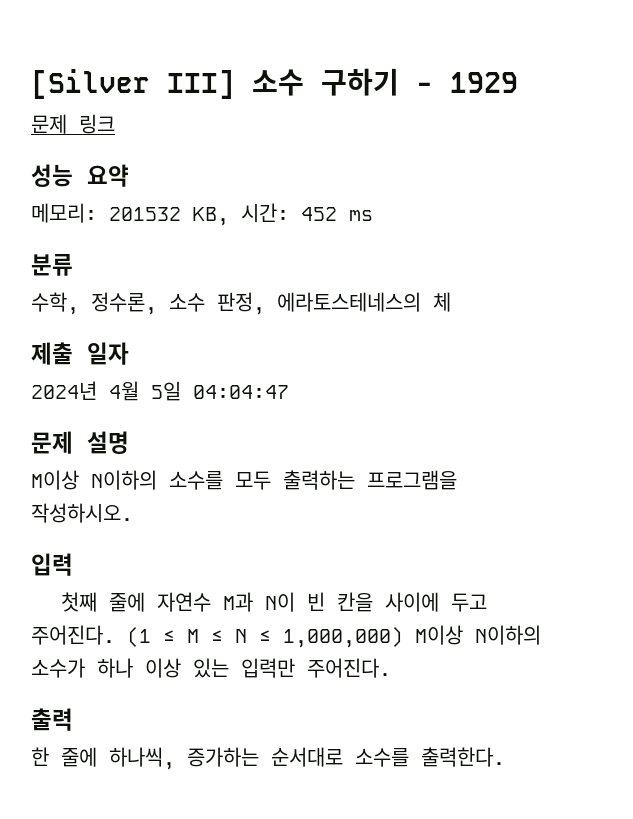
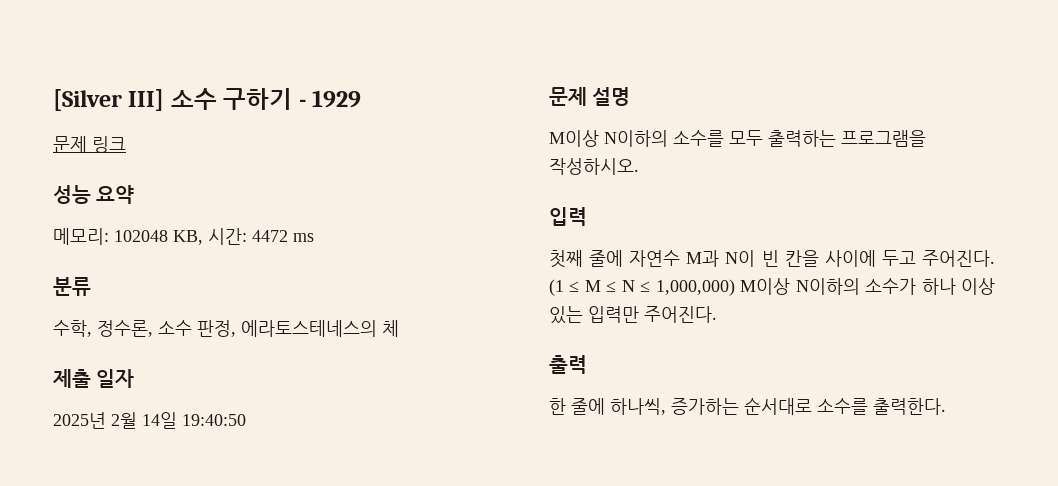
[109,207,181,221] 201532 -> [114,230,168,242] 102048
[301,207,337,221] 452 -> [252,230,288,242] 4472
[31,381,289,401] 2024년 4월 5일 04:04:47 -> [53,412,246,429] 2025년 2월 14일 19:40:50

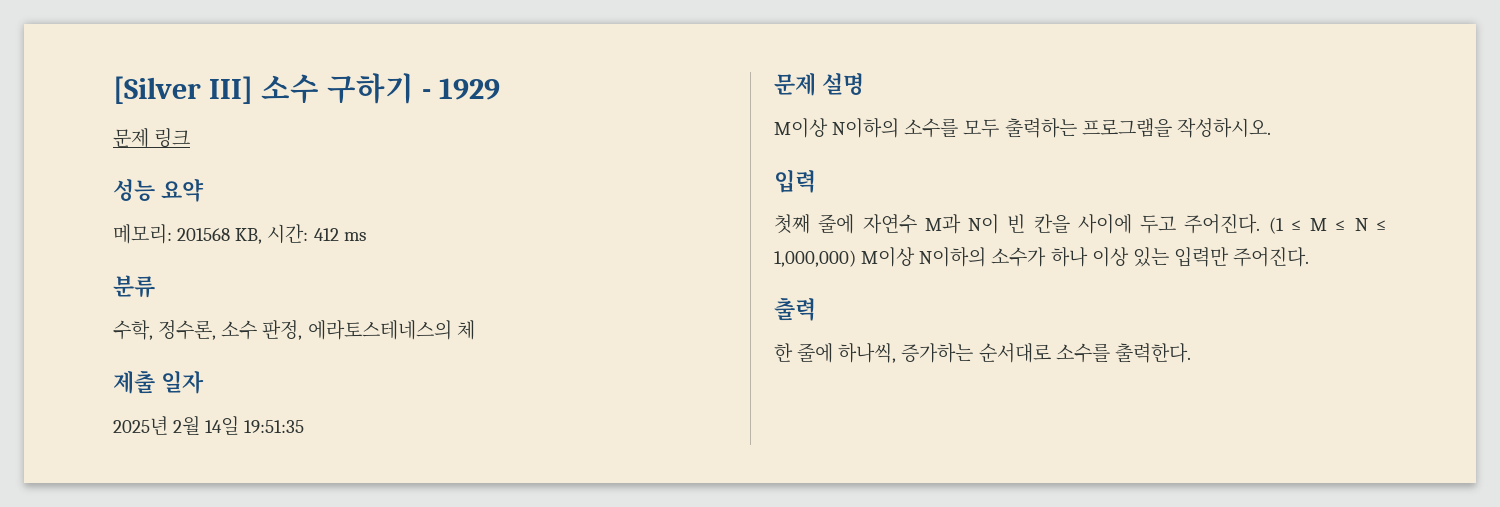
[114,230,168,242] 102048 -> [177,228,231,241] 201568
[252,230,288,242] 4472 -> [313,228,339,241] 412
[182,414,246,426] 19:40:50 -> [244,420,305,433] 19:51:35

